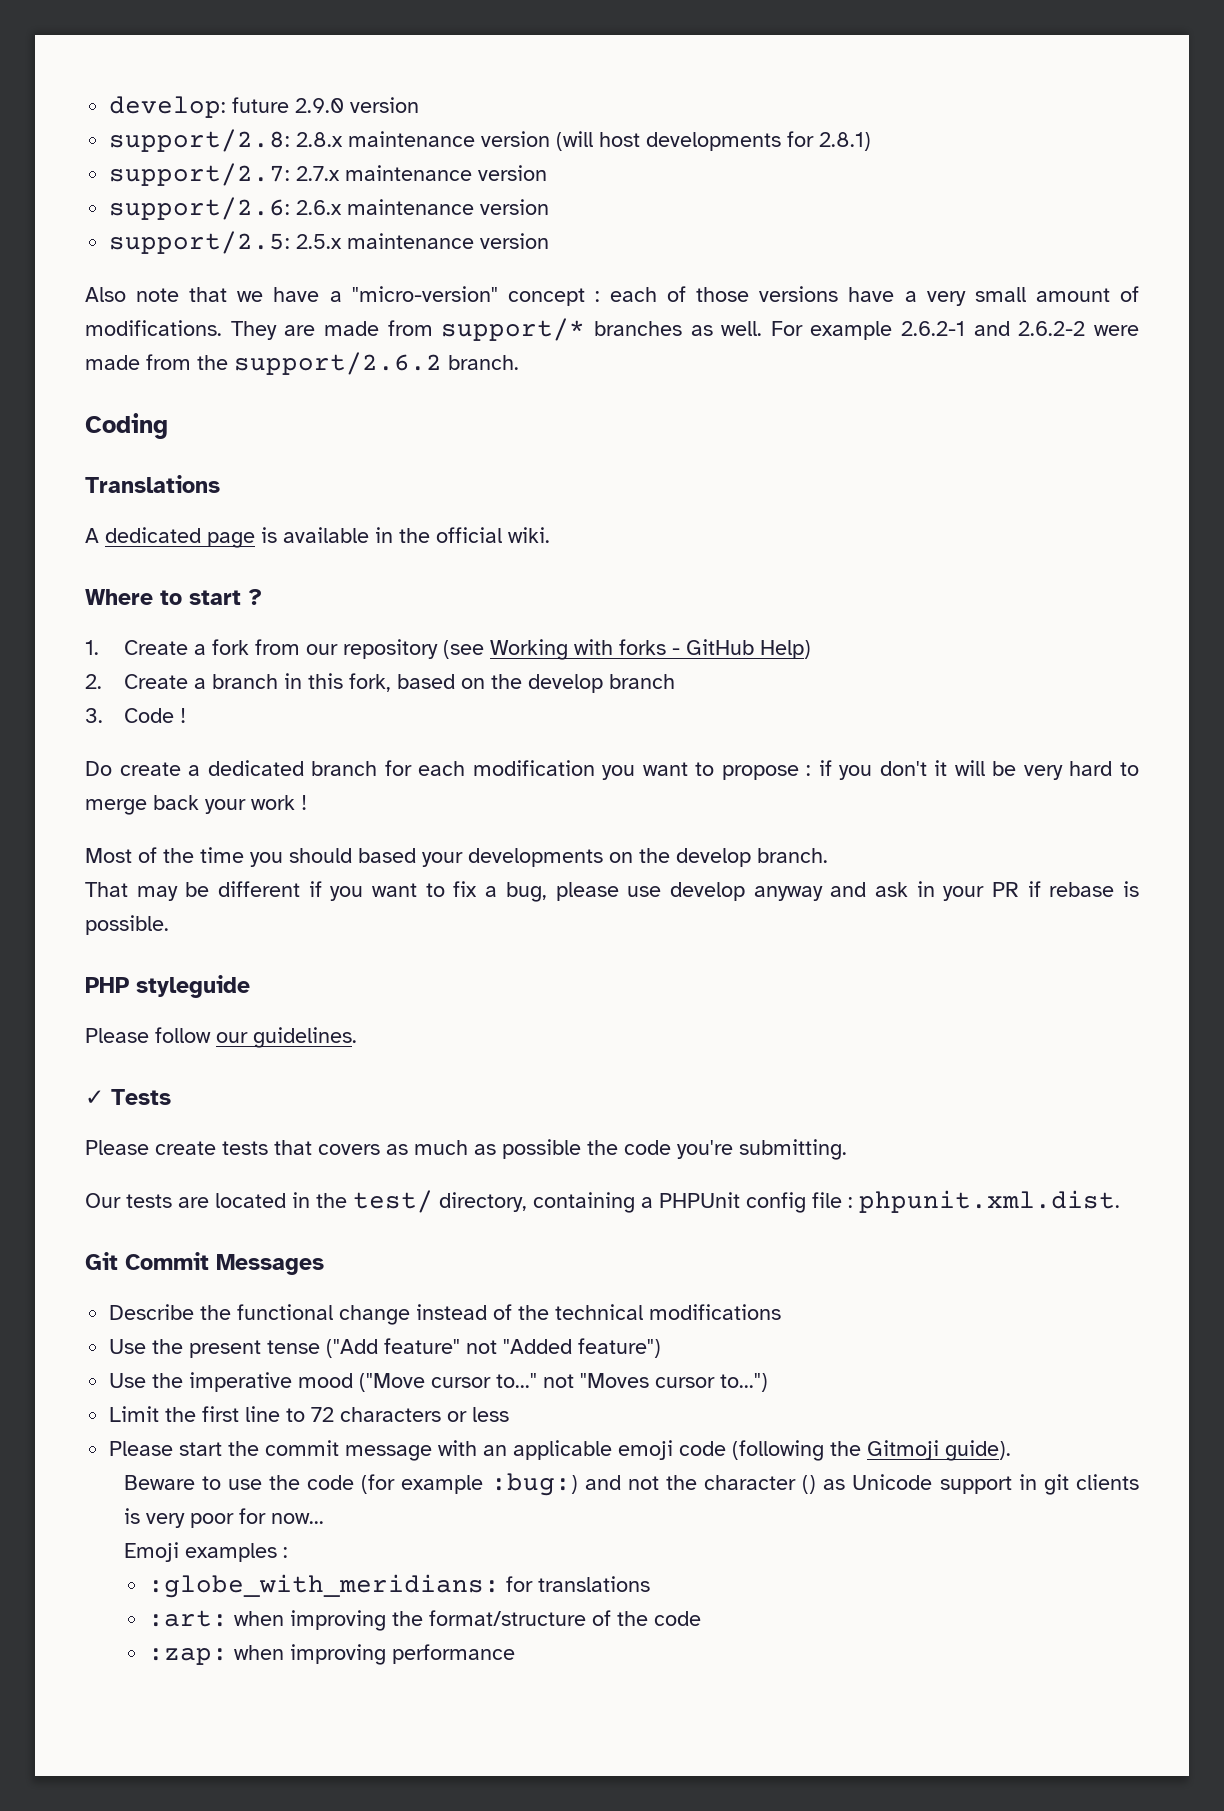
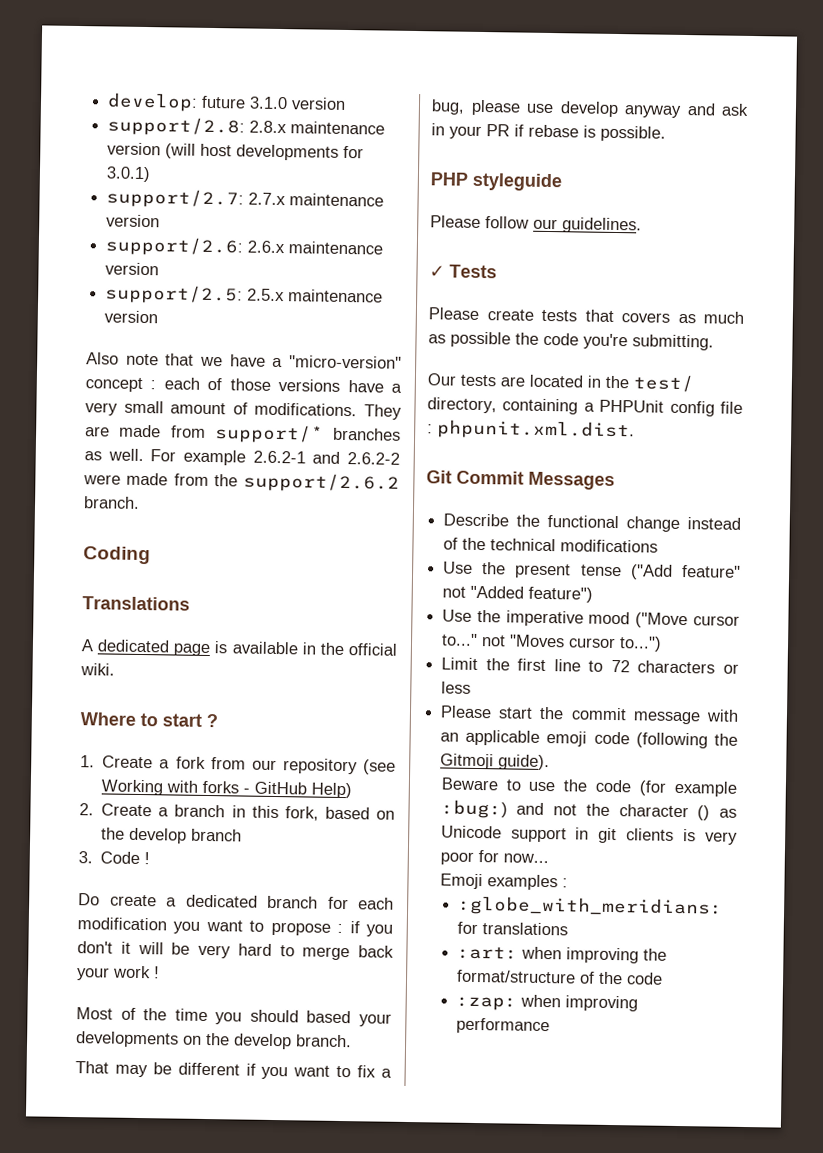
[295,98,345,113] 2.9.0 -> [249,96,289,110] 3.1.0
[819,132,872,151] 2.8.1) -> [106,166,152,183] 3.0.1)

